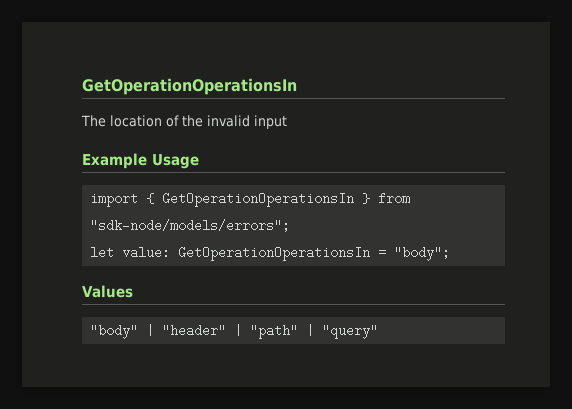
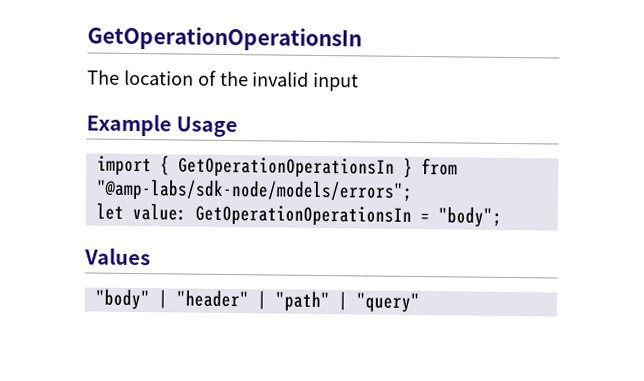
[90,219,291,232] "sdk-node/models/errors"; -> [95,178,413,202] "@amp-labs/sdk-node/models/errors";

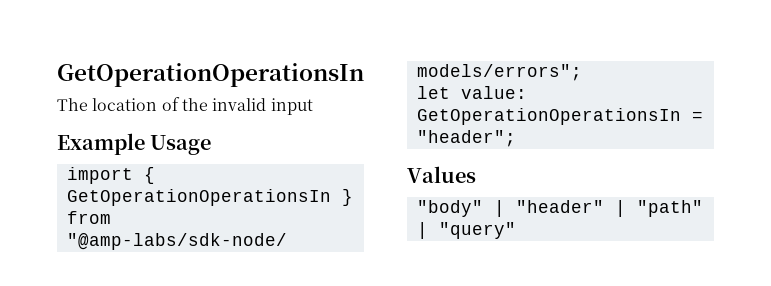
[437,206,502,227] "body"; -> [416,130,516,147] "header";

